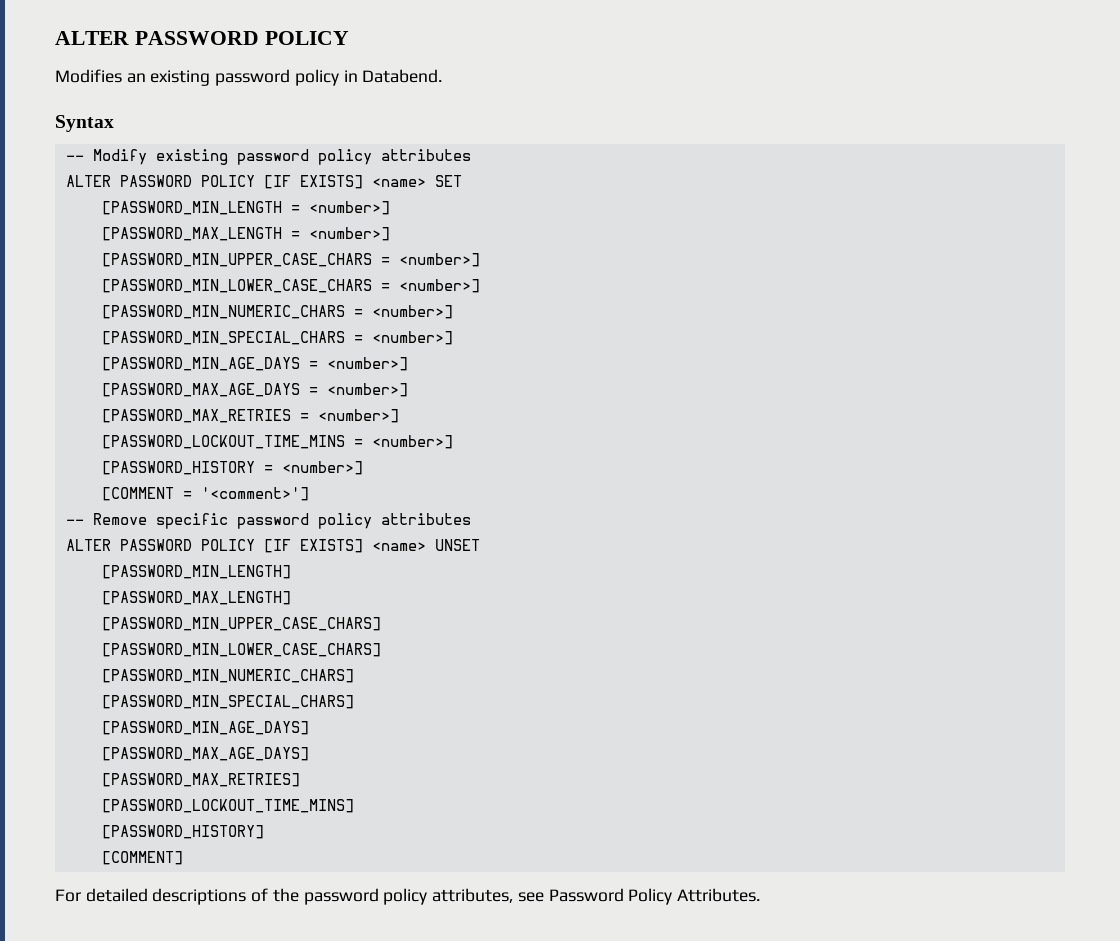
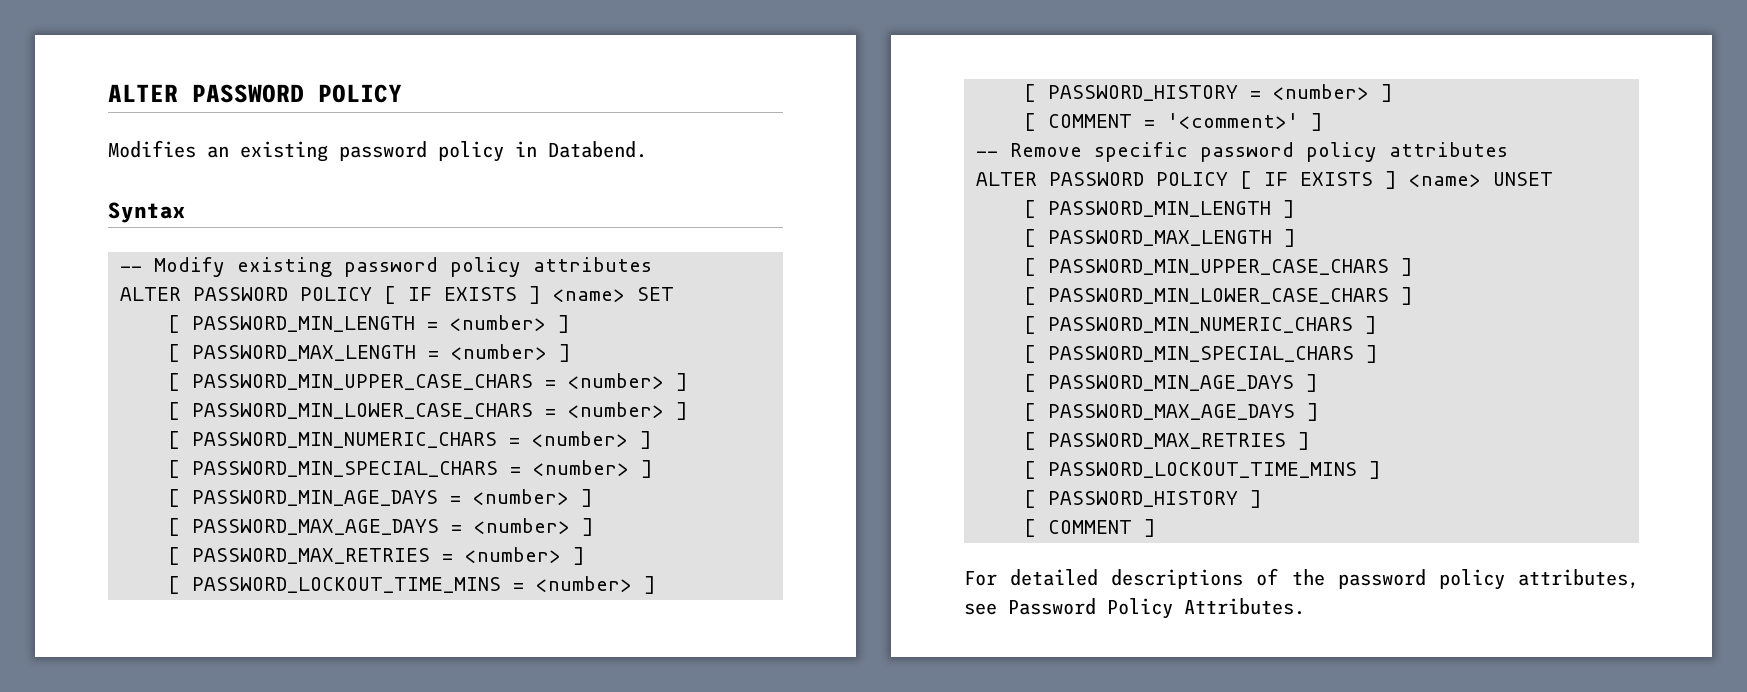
[263,175,462,189] [101,201,390,215] [101,227,390,241] [101,253,480,267] [101,279,480,293] [101,305,453,319] [101,331,453,345] [101,357,408,371] [101,383,408,397] [101,409,399,423] [101,435,453,449] [101,461,363,475] [101,487,309,501] [IF EXISTS] <name> SET // [PASSWORD_MIN_LENGTH = <number>] // [PASSWORD_MAX_LENGTH = <number>] // [PASSWORD_MIN_UPPER_CASE_CHARS = <number>] // [PASSWORD_MIN_LOWER_CASE_CHARS = <number>] // [PASSWORD_MIN_NUMERIC_CHARS = <number>] // [PASSWORD_MIN_SPECIAL_CHARS = <number>] // [PASSWORD_MIN_AGE_DAYS = <number>] // [PASSWORD_MAX_AGE_DAYS = <number>] // [PASSWORD_MAX_RETRIES = <number>] // [PASSWORD_LOCKOUT_TIME_MINS = <number>] // [PASSWORD_HISTORY = <number>] // [COMMENT = '<comment>'] -> [384,286,674,304] [168,315,570,333] [168,344,571,362] [168,373,688,391] [168,402,688,420] [168,431,652,449] [168,460,653,478] [168,489,593,507] [168,518,594,536] [168,547,585,565] [168,576,656,594] [1024,84,1393,102] [1024,113,1323,131] [ IF EXISTS ] <name> SET // [ PASSWORD_MIN_LENGTH = <number> ] // [ PASSWORD_MAX_LENGTH = <number> ] // [ PASSWORD_MIN_UPPER_CASE_CHARS = <number> ] // [ PASSWORD_MIN_LOWER_CASE_CHARS = <number> ] // [ PASSWORD_MIN_NUMERIC_CHARS = <number> ] // [ PASSWORD_MIN_SPECIAL_CHARS = <number> ] // [ PASSWORD_MIN_AGE_DAYS = <number> ] // [ PASSWORD_MAX_AGE_DAYS = <number> ] // [ PASSWORD_MAX_RETRIES = <number> ] // [ PASSWORD_LOCKOUT_TIME_MINS = <number> ] // [ PASSWORD_HISTORY = <number> ] // [ COMMENT = '<comment>' ]
[263,539,480,553] [101,565,291,579] [101,591,291,605] [101,617,381,631] [101,643,381,657] [101,669,354,683] [101,695,354,709] [101,721,309,735] [101,747,309,761] [101,773,300,787] [101,799,354,813] [101,825,264,839] [101,851,183,865] [IF EXISTS] <name> UNSET // [PASSWORD_MIN_LENGTH] // [PASSWORD_MAX_LENGTH] // [PASSWORD_MIN_UPPER_CASE_CHARS] // [PASSWORD_MIN_LOWER_CASE_CHARS] // [PASSWORD_MIN_NUMERIC_CHARS] // [PASSWORD_MIN_SPECIAL_CHARS] // [PASSWORD_MIN_AGE_DAYS] // [PASSWORD_MAX_AGE_DAYS] // [PASSWORD_MAX_RETRIES] // [PASSWORD_LOCKOUT_TIME_MINS] // [PASSWORD_HISTORY] // [COMMENT] -> [1240,171,1553,189] [1024,200,1295,218] [1024,229,1296,247] [1024,258,1413,276] [1024,287,1413,305] [1024,316,1377,334] [1024,345,1378,363] [1024,374,1318,392] [1024,403,1319,421] [1024,432,1310,450] [1024,461,1381,479] [1024,490,1262,508] [1024,519,1156,537] [ IF EXISTS ] <name> UNSET // [ PASSWORD_MIN_LENGTH ] // [ PASSWORD_MAX_LENGTH ] // [ PASSWORD_MIN_UPPER_CASE_CHARS ] // [ PASSWORD_MIN_LOWER_CASE_CHARS ] // [ PASSWORD_MIN_NUMERIC_CHARS ] // [ PASSWORD_MIN_SPECIAL_CHARS ] // [ PASSWORD_MIN_AGE_DAYS ] // [ PASSWORD_MAX_AGE_DAYS ] // [ PASSWORD_MAX_RETRIES ] // [ PASSWORD_LOCKOUT_TIME_MINS ] // [ PASSWORD_HISTORY ] // [ COMMENT ]

